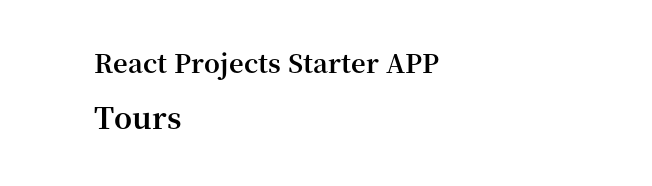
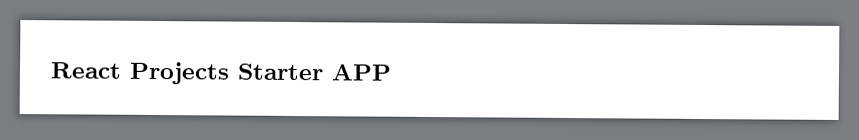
[94,107,181,129] // Tours -> (392, 72) none

